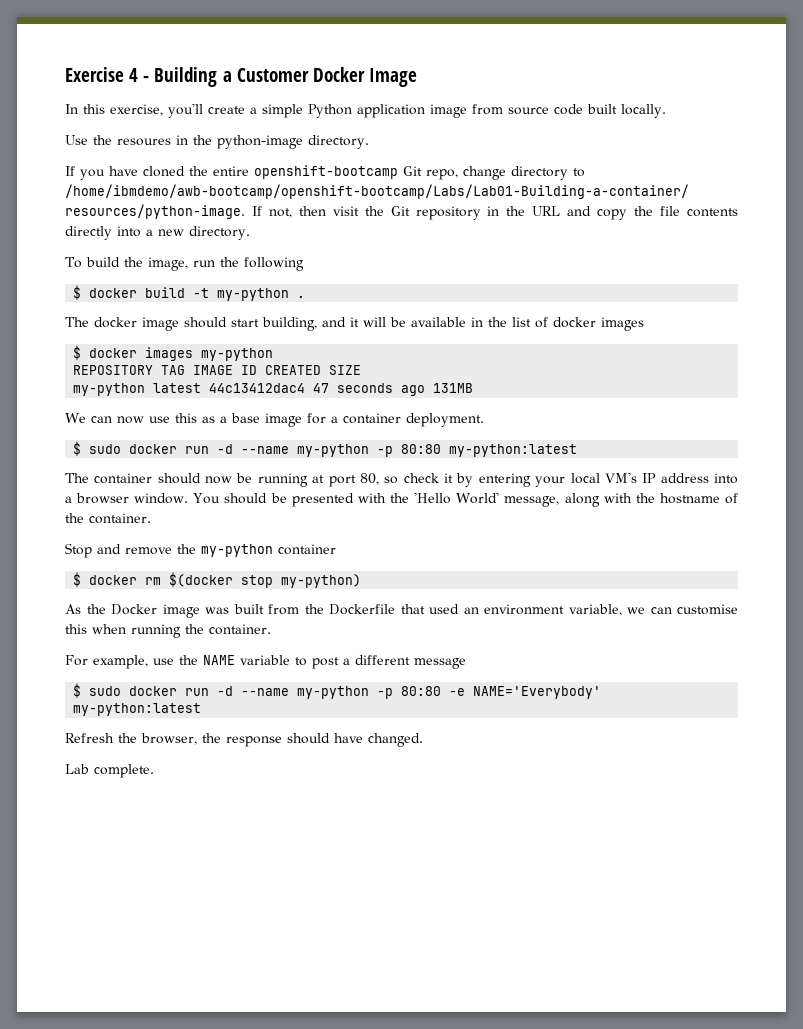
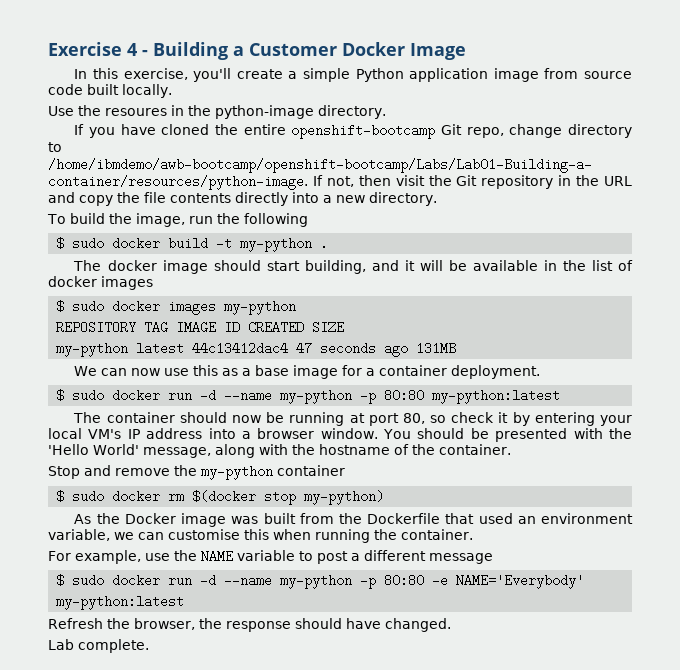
(82, 292) none -> [72,237,105,250] sudo
(82, 352) none -> [72,300,105,313] sudo
(82, 579) none -> [72,490,105,503] sudo

